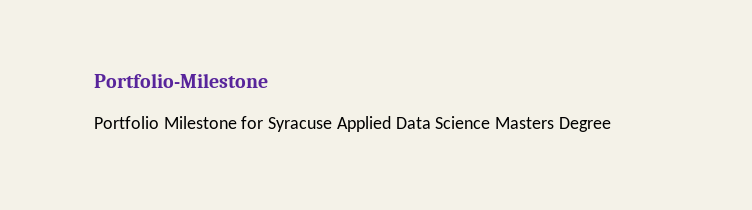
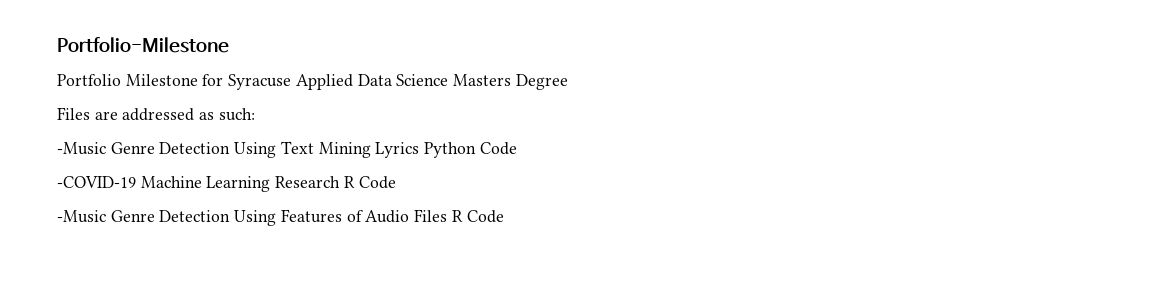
(611, 124) none -> [57,107,255,121] [57,141,517,158] [57,176,396,192] [57,209,504,226] // Files are addressed as such: // -Music Genre Detection Using Text Mining Lyrics Python Code // -COVID-19 Machine Learning Research R Code // -Music Genre Detection Using Features of Audio Files R Code

